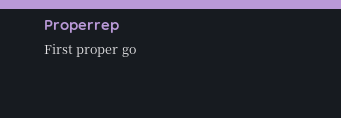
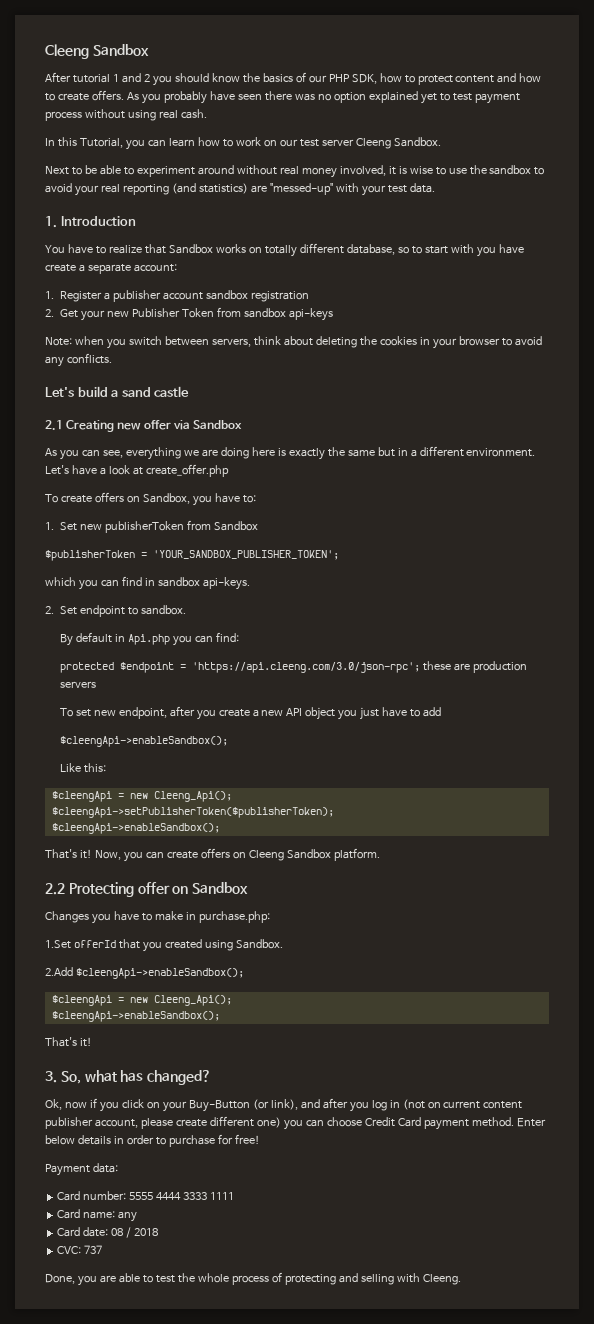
[44,20,119,33] [44,44,136,57] Properrep // First proper go -> [45,44,149,59] [45,72,542,86] [45,90,520,104] [45,109,207,121] [45,137,441,150] [45,165,545,178] [45,183,435,196] [45,216,136,228] [45,243,524,257] [45,264,177,274] [45,290,309,302] [45,307,333,321] [45,336,542,349] [45,353,112,367] [45,386,190,397] [45,420,243,432] [45,446,536,460] [45,464,229,477] [45,492,256,506] [45,520,258,533] [45,550,339,561] [45,576,250,590] [45,605,186,617] [59,632,239,646] [59,661,527,673] [59,681,96,688] [59,706,442,720] [59,736,228,747] [59,763,106,773] [51,791,232,802] [51,807,334,818] [51,823,220,834] [45,848,380,862] [45,882,249,897] [45,911,270,924] [45,939,283,952] [45,967,244,979] [51,995,232,1006] [51,1011,220,1022] [45,1037,92,1047] [45,1070,212,1085] [45,1098,523,1112] [45,1116,546,1130] [45,1134,260,1147] [45,1163,118,1176] [57,1191,234,1201] [57,1209,138,1222] [57,1227,158,1238] [57,1245,103,1254] [45,1272,461,1286] Cleeng Sandbox // After tutorial 1 and 2 you should know the basics of our PHP SDK, how to protect content and how to create offers. As you probably have seen there was no option explained yet to test payment process without using real cash. // In this Tutorial, you can learn how to work on our test server Cleeng Sandbox. // Next to be able to experiment around without real money involved, it is wise to use the sandbox to avoid your real reporting (and statistics) are "messed-up" with your test data. // 1. Introduction // You have to realize that Sandbox works on totally different database, so to start with you have create a separate account: // 1. Register a publisher account sandbox registration // 2. Get your new Publisher Token from sandbox api-keys // Note: when you switch between servers, think about deleting the cookies in your browser to avoid any conflicts. // Let's build a sand castle // 2.1 Creating new offer via Sandbox // As you can see, everything we are doing here is exactly the same but in a different environment. Let's have a look at create_offer.php // To create offers on Sandbox, you have to: // 1. Set new publisherToken from Sandbox // $publisherToken = 'YOUR_SANDBOX_PUBLISHER_TOKEN'; // which you can find in sandbox api-keys. // 2. Set endpoint to sandbox. // By default in Api.php you can find: // protected $endpoint = 'https://api.cleeng.com/3.0/json-rpc'; these are production servers // To set new endpoint, after you create a new API object you just have to add // $cleengApi->enableSandbox(); // Like this: // $cleengApi = new Cleeng_Api(); // $cleengApi->setPublisherToken($publisherToken); // $cleengApi->enableSandbox(); // That's it! Now, you can create offers on Cleeng Sandbox platform. // 2.2 Protecting offer on Sandbox // Changes you have to make in purchase.php: // 1.Set offerId that you created using Sandbox. // 2.Add $cleengApi->enableSandbox(); // $cleengApi = new Cleeng_Api(); // $cleengApi->enableSandbox(); // That's it! // 3. So, what has changed? // Ok, now if you click on your Buy-Button (or link), and after you log in (not on current content publisher account, please create different one) you can choose Credit Card payment method. Enter below details in order to purchase for free! // Payment data: // Card number: 5555 4444 3333 1111 // Card name: any // Card date: 08 / 2018 // CVC: 737 // Done, you are able to test the whole process of protecting and selling with Cleeng.

